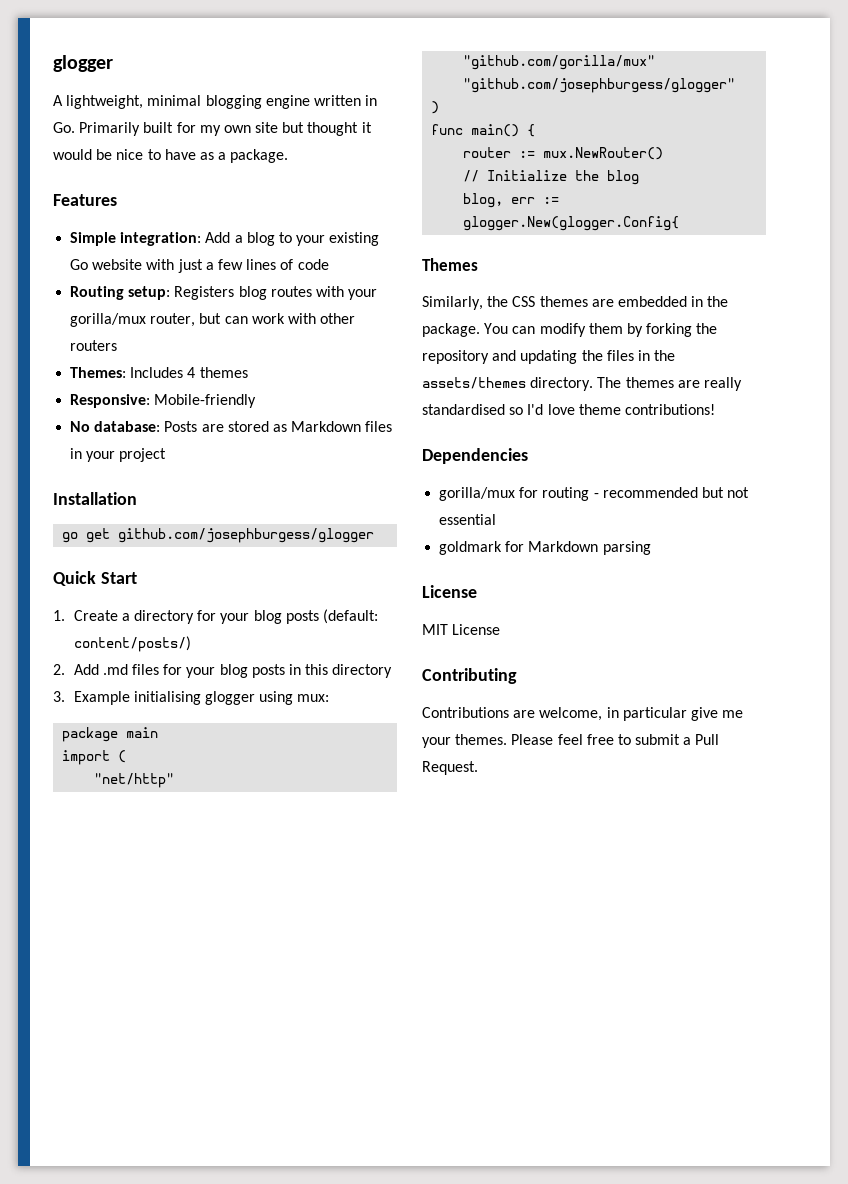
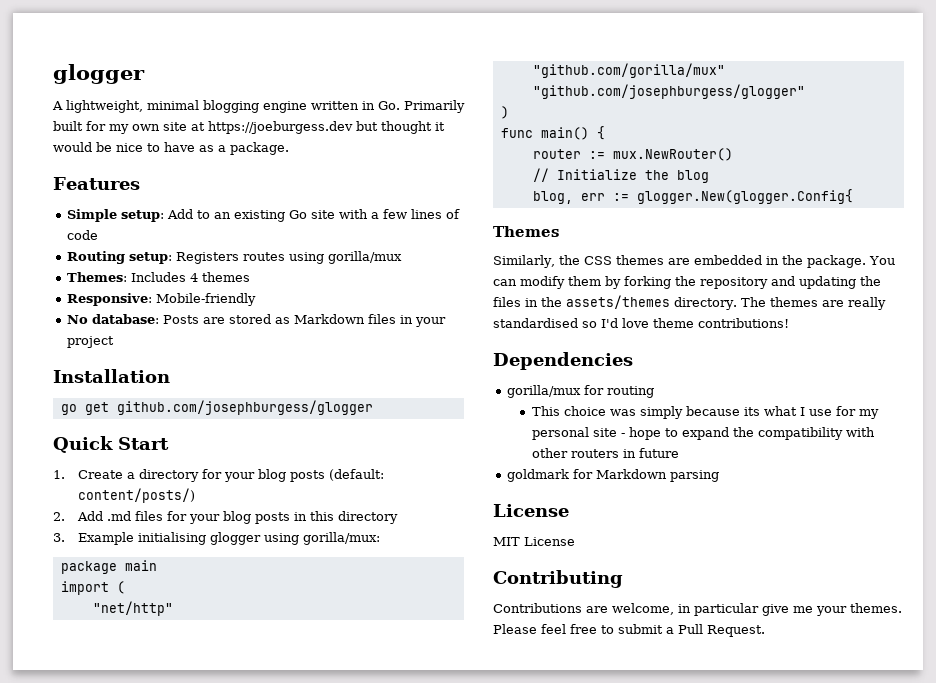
(279, 127) none -> [191,121,353,134] at https://joeburgess.dev
[120,232,380,246] [70,259,203,273] integration: Add a blog to your existing Go website with just -> [121,209,369,222] setup: Add to an existing Go site with
[238,286,378,300] [70,313,356,327] [70,340,118,351] blog routes with your gorilla/mux router, but can work with other routers -> [243,251,403,264] routes using gorilla/mux
[297,694,330,702] mux: -> [302,532,380,545] gorilla/mux:
[593,487,750,498] [439,514,497,525] - recommended but not essential -> [531,406,879,419] [531,427,875,440] [531,448,679,458] // This choice was simply because its what I use for my personal site - hope to expand the compatibility with other routers in future

